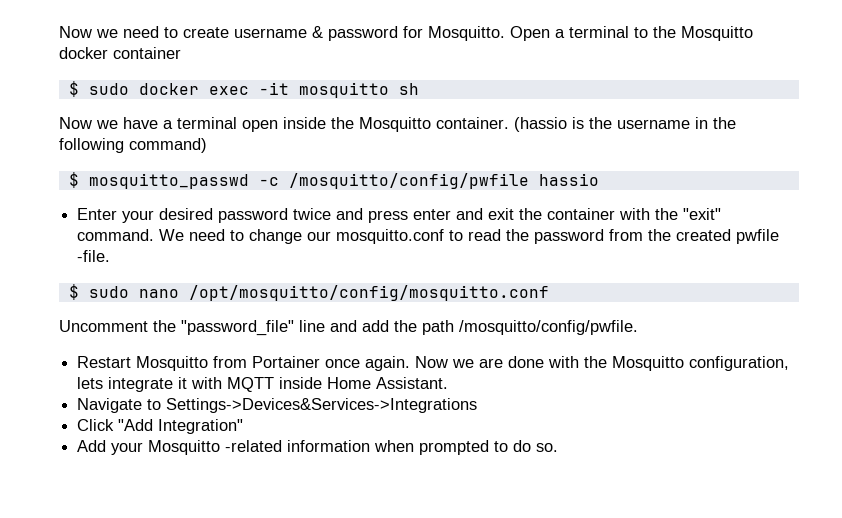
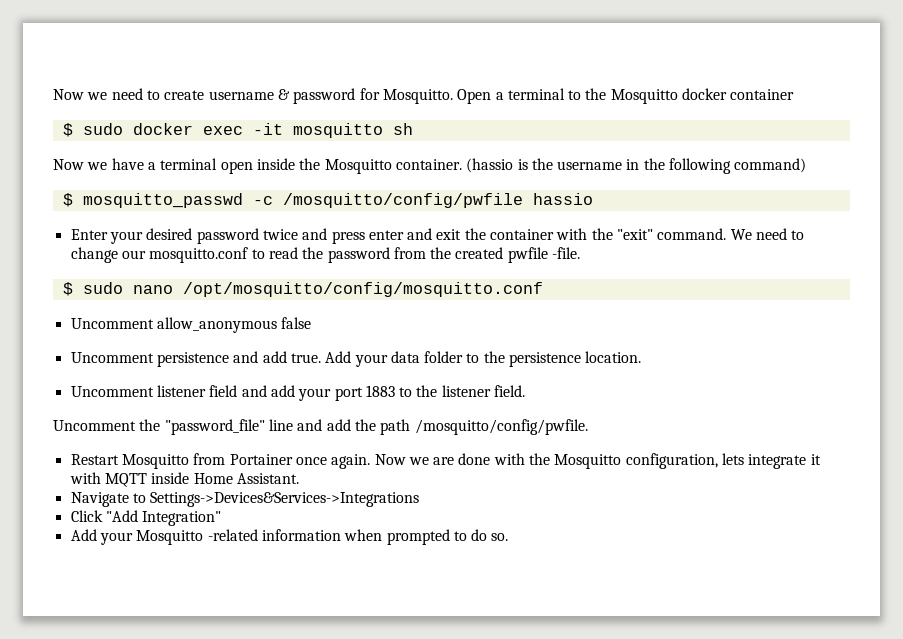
(549, 293) none -> [70,317,312,333] [70,351,642,367] [70,385,526,401] // Uncomment allow_anonymous false // Uncomment persistence and add true. Add your data folder to the persistence location. // Uncomment listener field and add your port 1883 to the listener field.

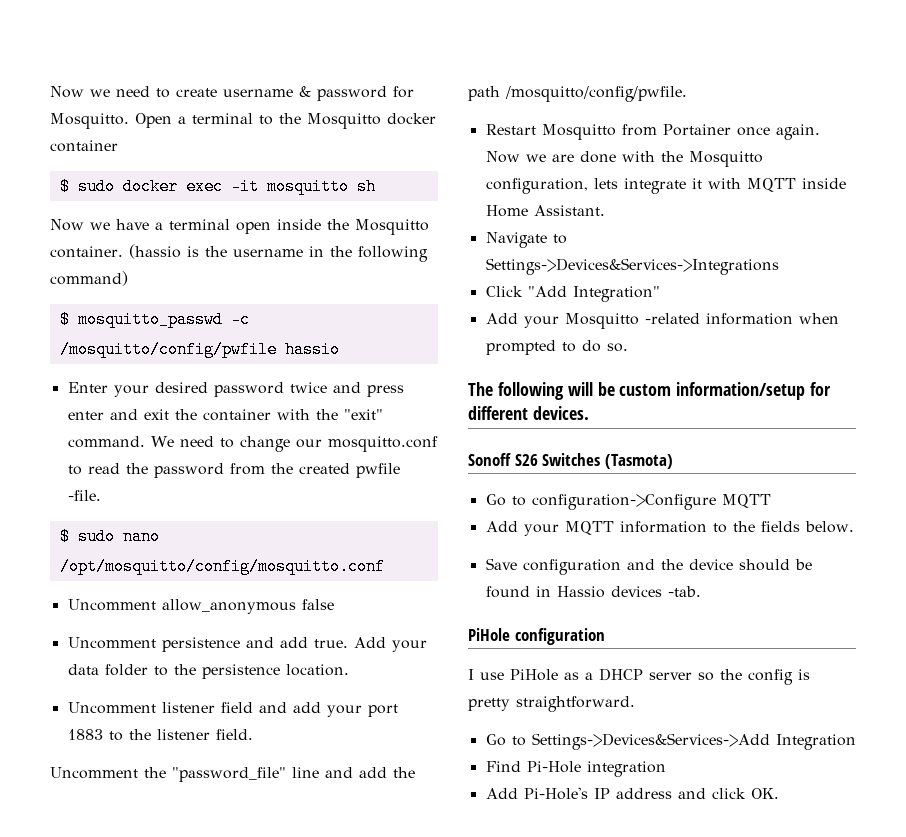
(509, 537) none -> [468,382,832,400] [468,406,589,420] [468,453,673,469] [485,494,771,510] [485,521,854,536] [485,558,812,575] [485,586,701,598] [468,628,605,645] [468,668,810,685] [468,696,635,712] [485,733,856,750] [485,761,666,777] [485,787,779,800] // The following will be custom information/setup for different devices. // Sonoff S26 Switches (Tasmota) // Go to configuration->Configure MQTT // Add your MQTT information to the fields below. // Save configuration and the device should be found in Hassio devices -tab. // PiHole configuration // I use PiHole as a DHCP server so the config is pretty straightforward. // Go to Settings->Devices&Services->Add Integration // Find Pi-Hole integration // Add Pi-Hole's IP address and click OK.

